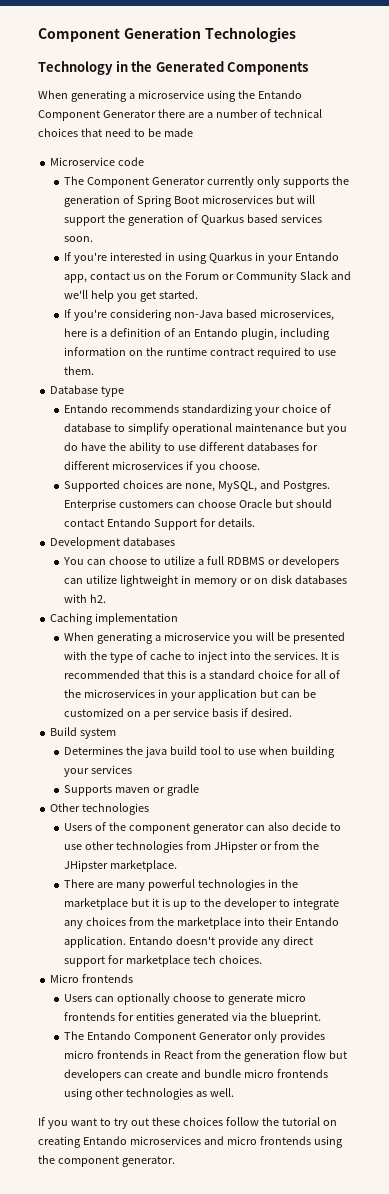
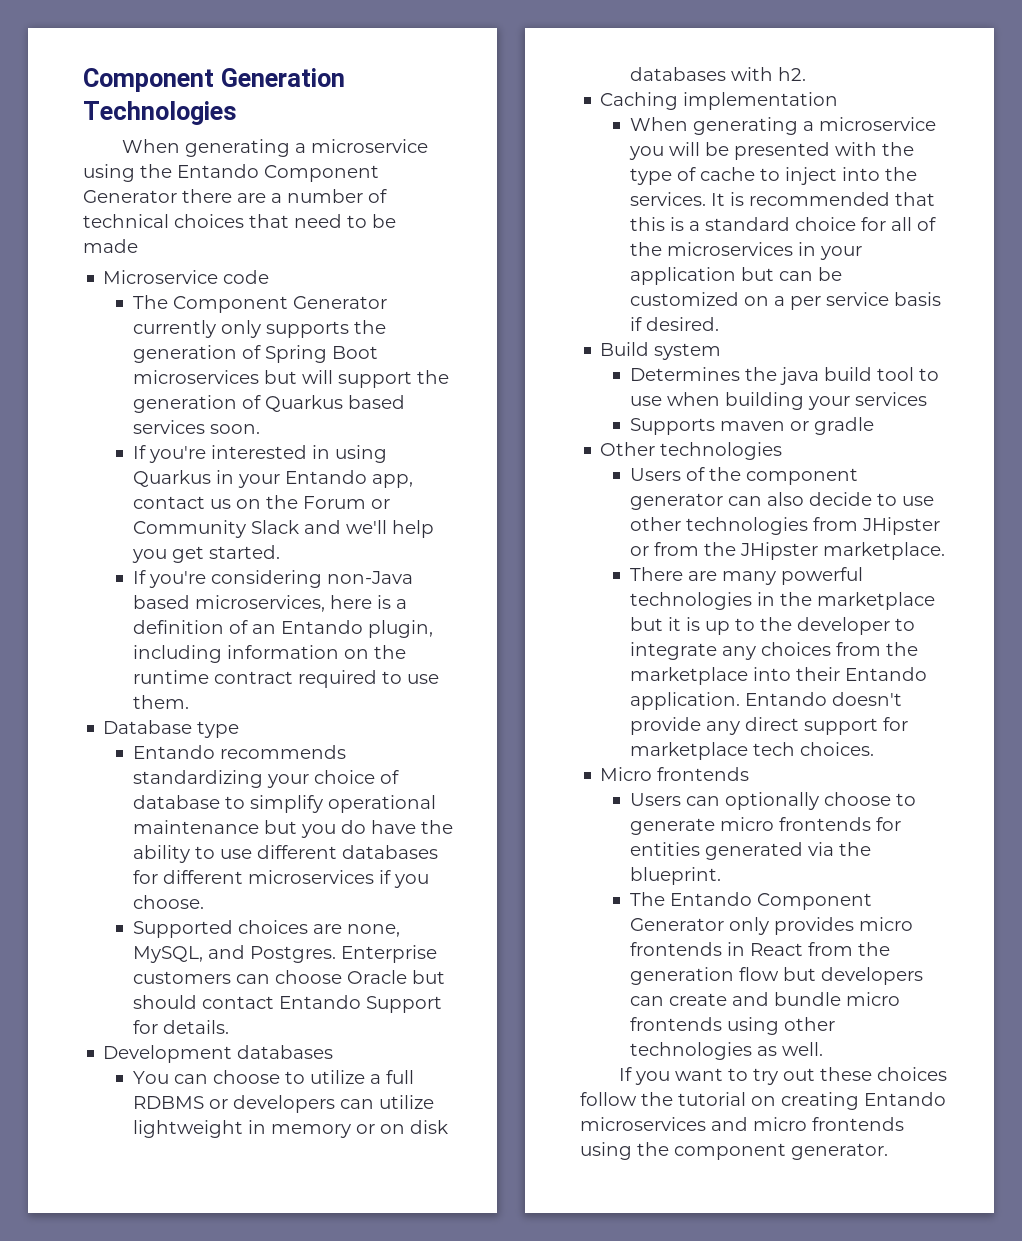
[38,60,309,75] // Technology in the Generated Components -> (237, 113) none

